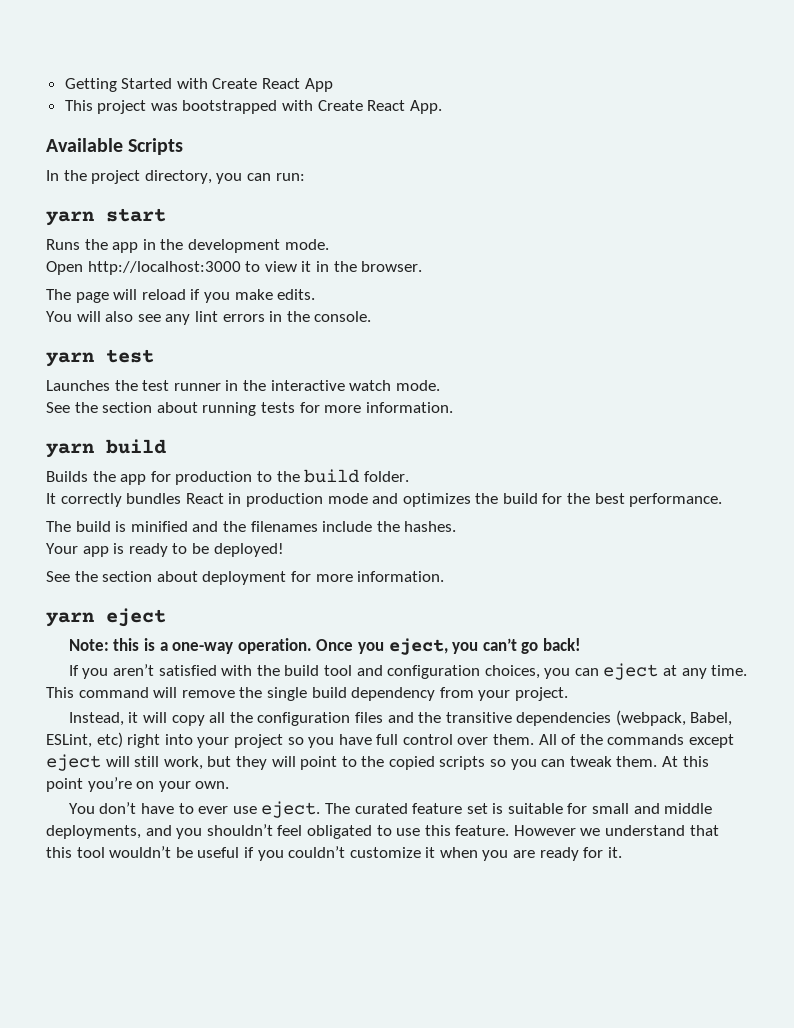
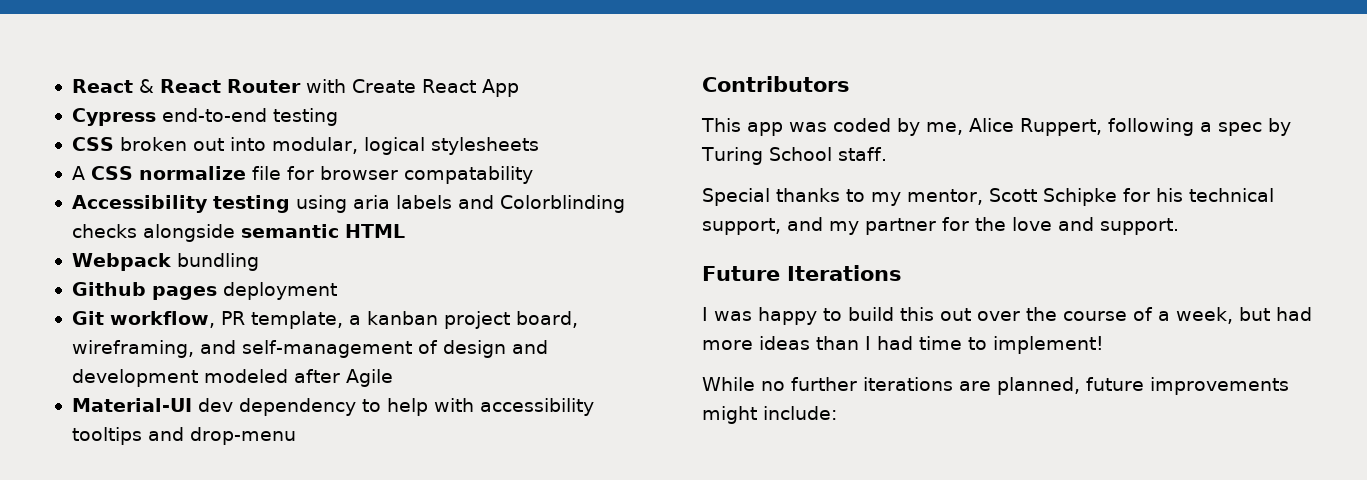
[64,78,173,92] Getting Started -> [71,79,301,93] React & React Router
[64,100,442,114] [46,138,184,155] [46,170,305,184] [46,208,166,226] [46,239,329,253] [46,261,423,275] [46,289,316,303] [46,311,372,325] [46,349,154,367] [46,380,440,391] [46,402,453,416] [46,439,166,458] [46,469,409,485] [46,493,723,507] [46,521,457,532] [46,543,284,557] [46,571,445,585] [46,608,166,627] [68,638,581,655] [68,663,748,680] [46,687,568,701] [68,710,733,726] [46,732,735,748] [46,754,709,771] [46,777,230,792] [68,801,713,818] [46,824,719,839] [46,846,622,861] This project was bootstrapped with Create React App. // Available Scripts // In the project directory, you can run: // yarn start // Runs the app in the development mode. // Open http://localhost:3000 to view it in the browser. // The page will reload if you make edits. // You will also see any lint errors in the console. // yarn test // Launches the test runner in the interactive watch mode. // See the section about running tests for more information. // yarn build // Builds the app for production to the build folder. // It correctly bundles React in production mode and optimizes the build for the best performance. // The build is minified and the filenames include the hashes. // Your app is ready to be deployed! // See the section about deployment for more information. // yarn eject // Note: this is a one-way operation. Once you eject, you can’t go back! // If you aren’t satisfied with the build tool and configuration choices, you can eject at any time. This command will remove the single build dependency from your project. // Instead, it will copy all the configuration files and the transitive dependencies (webpack, Babel, ESLint, etc) right into your project so you have full control over them. All of the commands except eject will still work, but they will point to the copied scripts so you can tweak them. At this point you’re on your own. // You don’t have to ever use eject. The curated feature set is suitable for small and middle deployments, and you shouldn’t feel obligated to use this feature. However we understand that this tool wouldn’t be useful if you couldn’t customize it when you are ready for it. -> [71,108,338,126] [71,137,539,155] [71,166,533,184] [71,195,625,213] [71,224,405,242] [71,253,259,271] [71,282,337,300] [71,311,578,329] [71,340,548,358] [71,369,393,387] [71,398,594,416] [71,427,296,445] [702,76,850,92] [701,118,1291,136] [701,147,887,165] [702,188,1274,206] [702,217,1179,235] [702,265,902,281] [702,307,1312,325] [702,336,1104,354] [702,377,1289,395] [702,406,837,424] Cypress end-to-end testing // CSS broken out into modular, logical stylesheets // A CSS normalize file for browser compatability // Accessibility testing using aria labels and Colorblinding checks alongside semantic HTML // Webpack bundling // Github pages deployment // Git workflow, PR template, a kanban project board, wireframing, and self-management of design and development modeled after Agile // Material-UI dev dependency to help with accessibility tooltips and drop-menu // Contributors // This app was coded by me, Alice Ruppert, following a spec by Turing School staff. // Special thanks to my mentor, Scott Schipke for his technical support, and my partner for the love and support. // Future Iterations // I was happy to build this out over the course of a week, but had more ideas than I had time to implement! // While no further iterations are planned, future improvements might include:

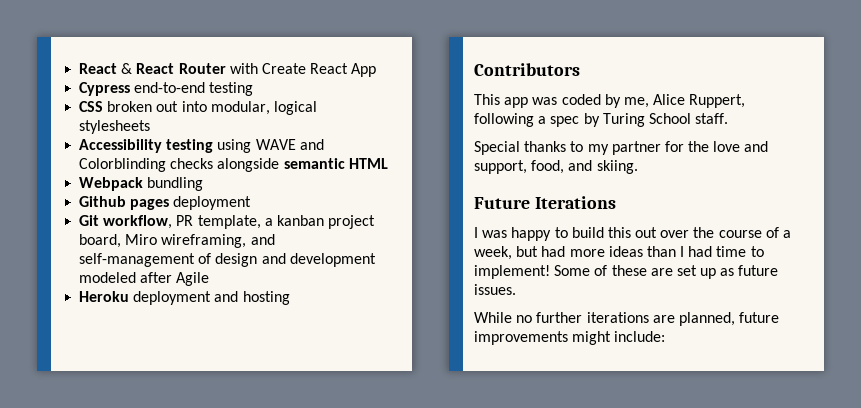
[71,166,533,184] // A CSS normalize file for browser compatability -> (151, 127) none
[352,195,452,209] aria labels -> [255,139,296,150] WAVE
(578, 319) none -> [125,234,158,245] Miro
[71,398,594,416] [71,427,296,445] Material-UI dev dependency to help with accessibility tooltips and drop-menu -> [79,291,290,305] Heroku deployment and hosting
[907,188,1274,206] [702,217,859,235] mentor, Scott Schipke for his technical support, and my -> (609, 149) none
[1100,218,1179,235] support. -> [474,160,638,174] support, food, and skiing.
(1104, 345) none -> [554,265,779,279] [474,284,516,295] Some of these are set up as future issues.

